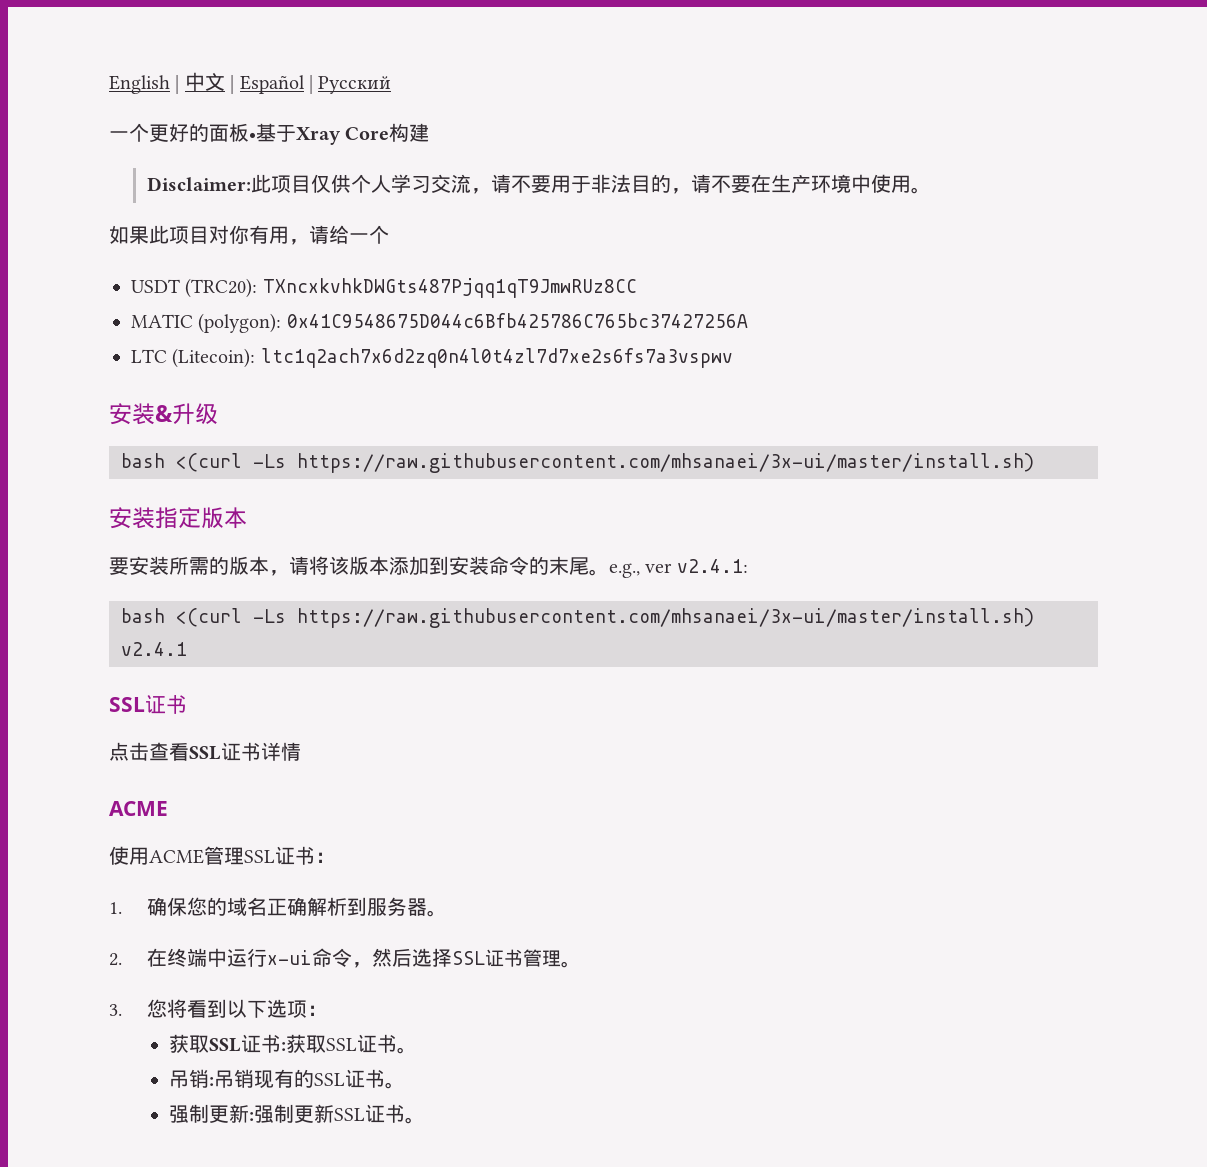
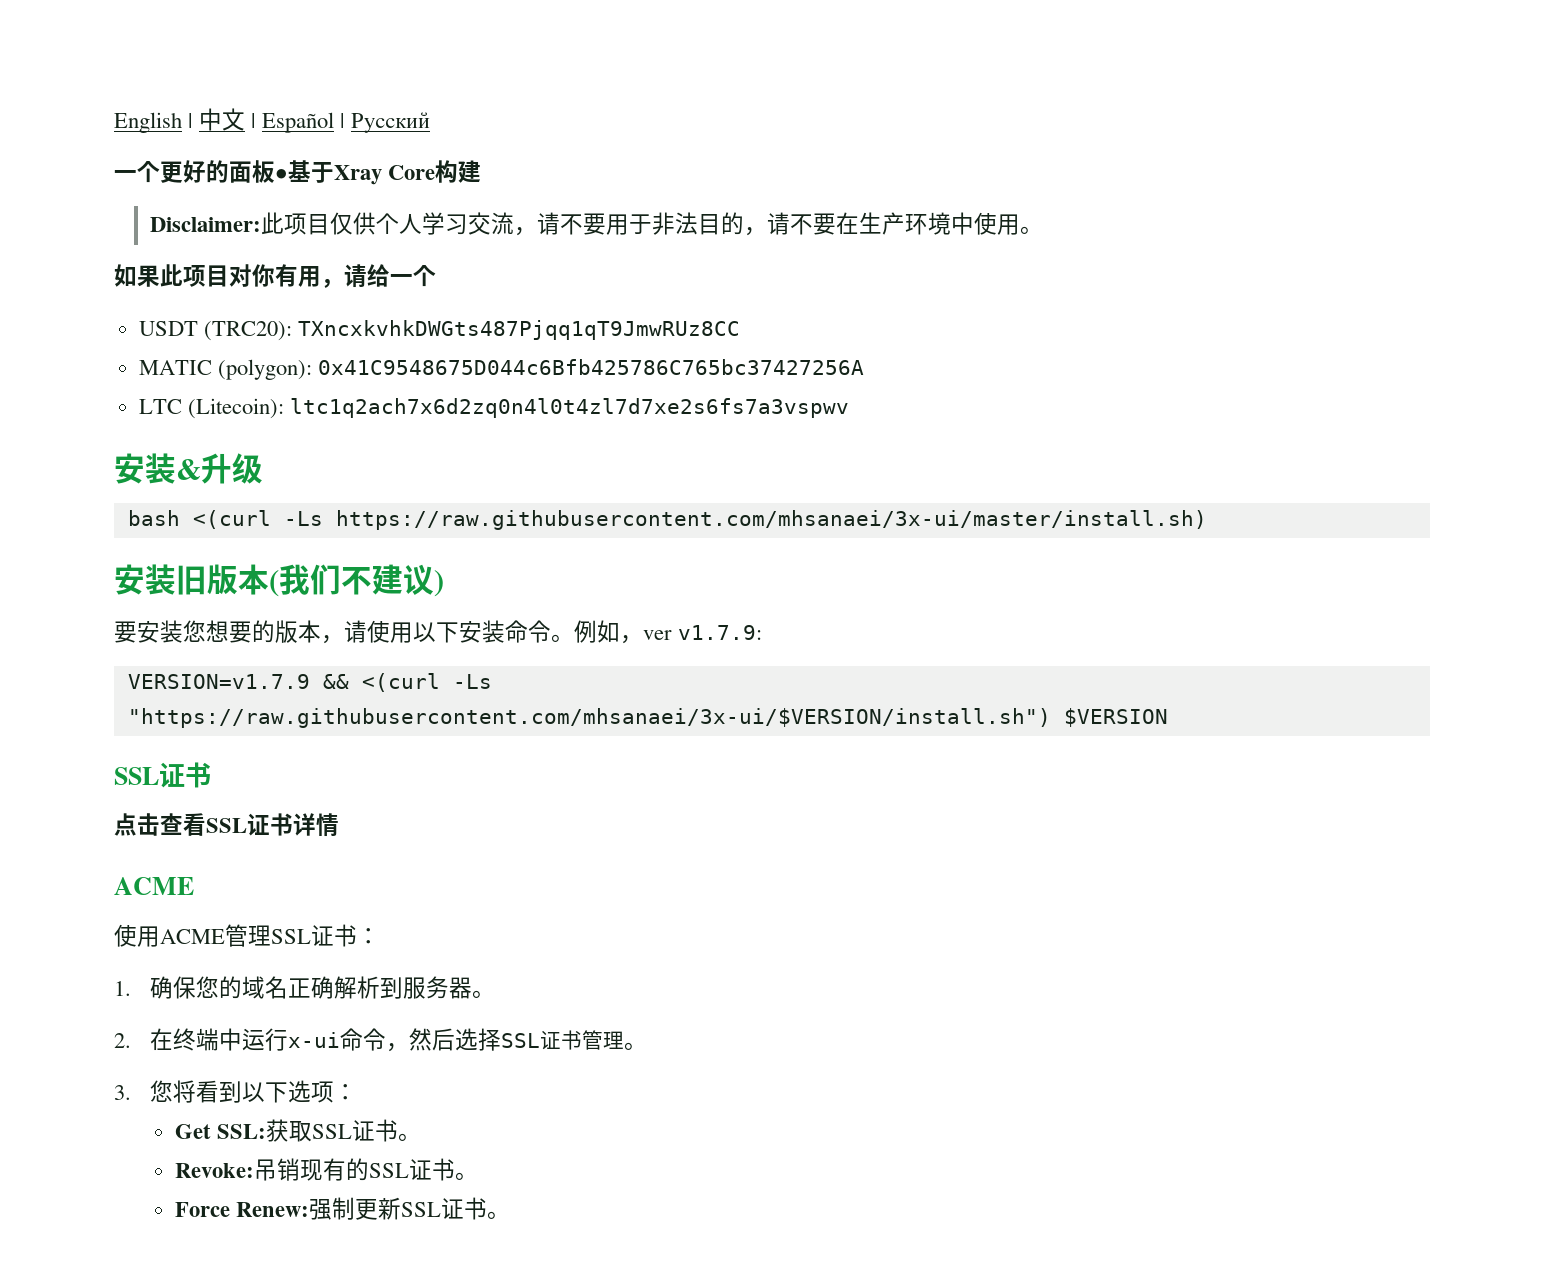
[155,507,247,529] 指定版本 -> [176,564,444,597] 旧版本(我们不建议)
[169,557,209,575] 所需 -> [183,620,252,643] 您想要
[309,556,748,578] [121,608,1034,628] [121,642,187,656] 将该版本添加到安装命令的末尾。e.g., ver v2.4.1: // bash <(curl -Ls https://raw.githubusercontent.com/mhsanaei/3x-ui/master/install.sh) v2.4.1 -> [367,620,763,644] [127,673,492,692] [127,708,1168,728] 使用以下安装命令。例如，ver v1.7.9: // VERSION=v1.7.9 && <(curl -Ls "https://raw.githubusercontent.com/mhsanaei/3x-ui/$VERSION/install.sh") $VERSION
[169,1034,287,1053] 获取SSL证书: -> [174,1124,266,1139] Get SSL:
[169,1069,215,1088] 吊销: -> [174,1163,254,1178] Revoke:
[169,1104,255,1123] 强制更新: -> [174,1202,309,1217] Force Renew:

